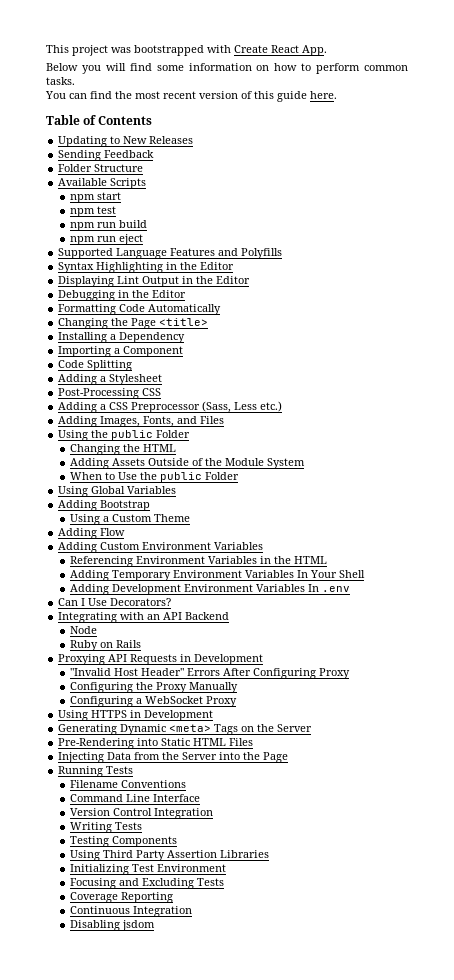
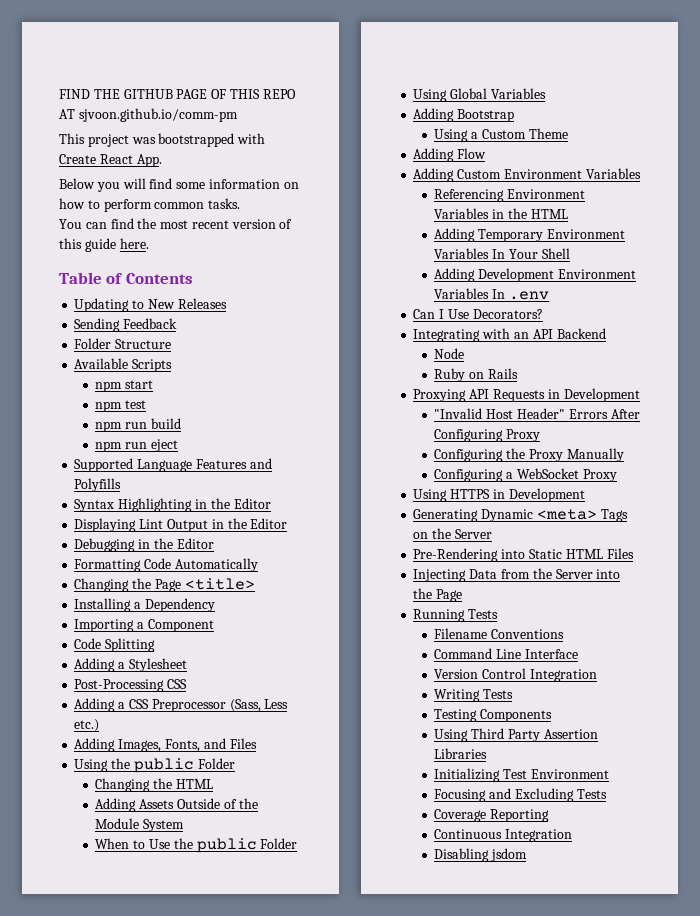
(46, 49) none -> [59,89,296,99] [59,108,238,122] FIND THE GITHUB PAGE OF THIS REPO AT sjvoon.github.io/comm-pm //

